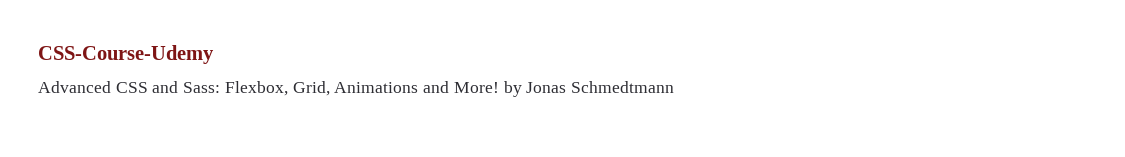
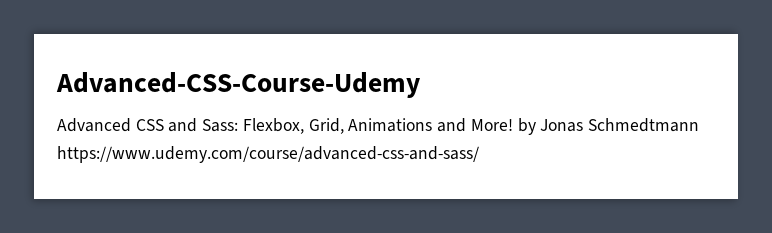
[38,45,214,64] CSS-Course-Udemy -> [56,72,420,98] Advanced-CSS-Course-Udemy
(674, 87) none -> [57,146,479,163] https://www.udemy.com/course/advanced-css-and-sass/

